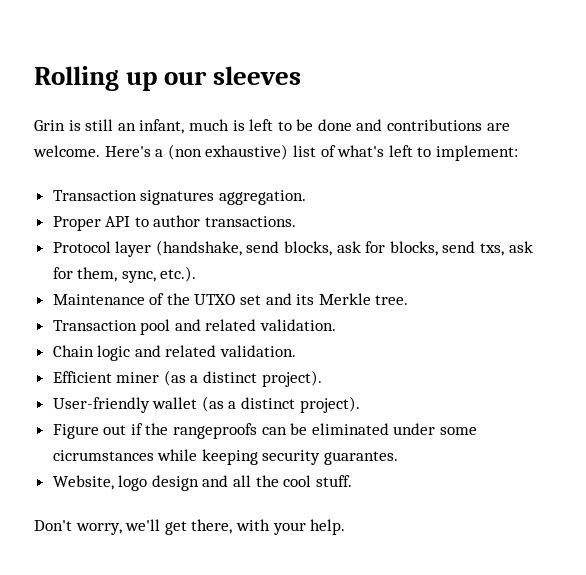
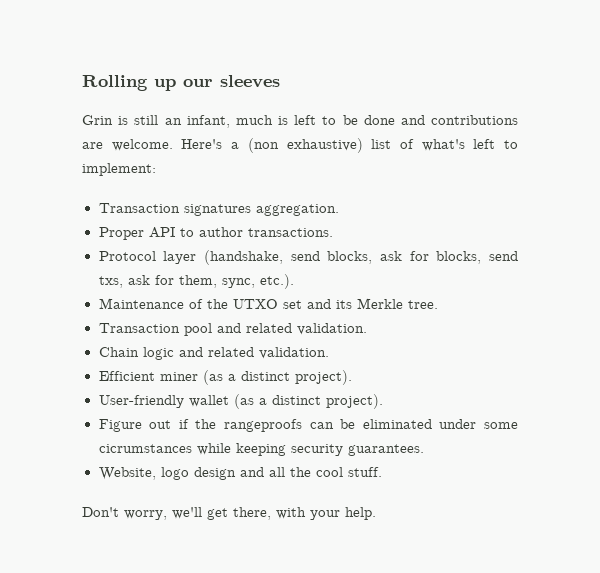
[324,451,399,465] guarantes. -> [347,444,424,456] guarantees.

